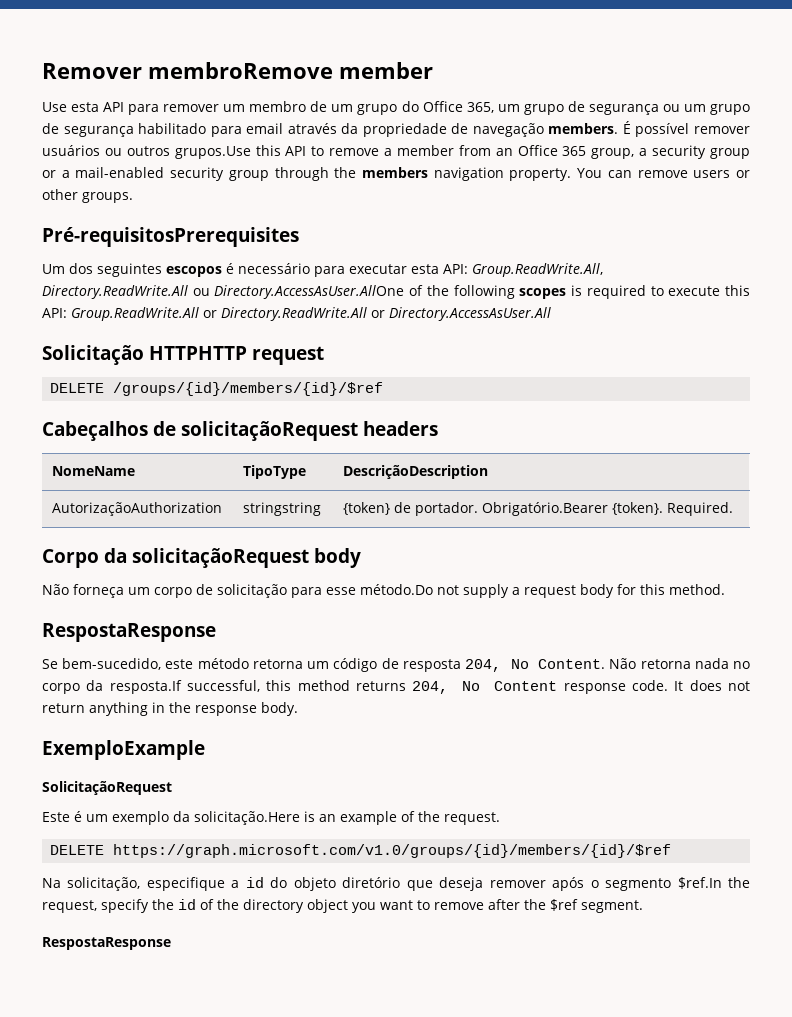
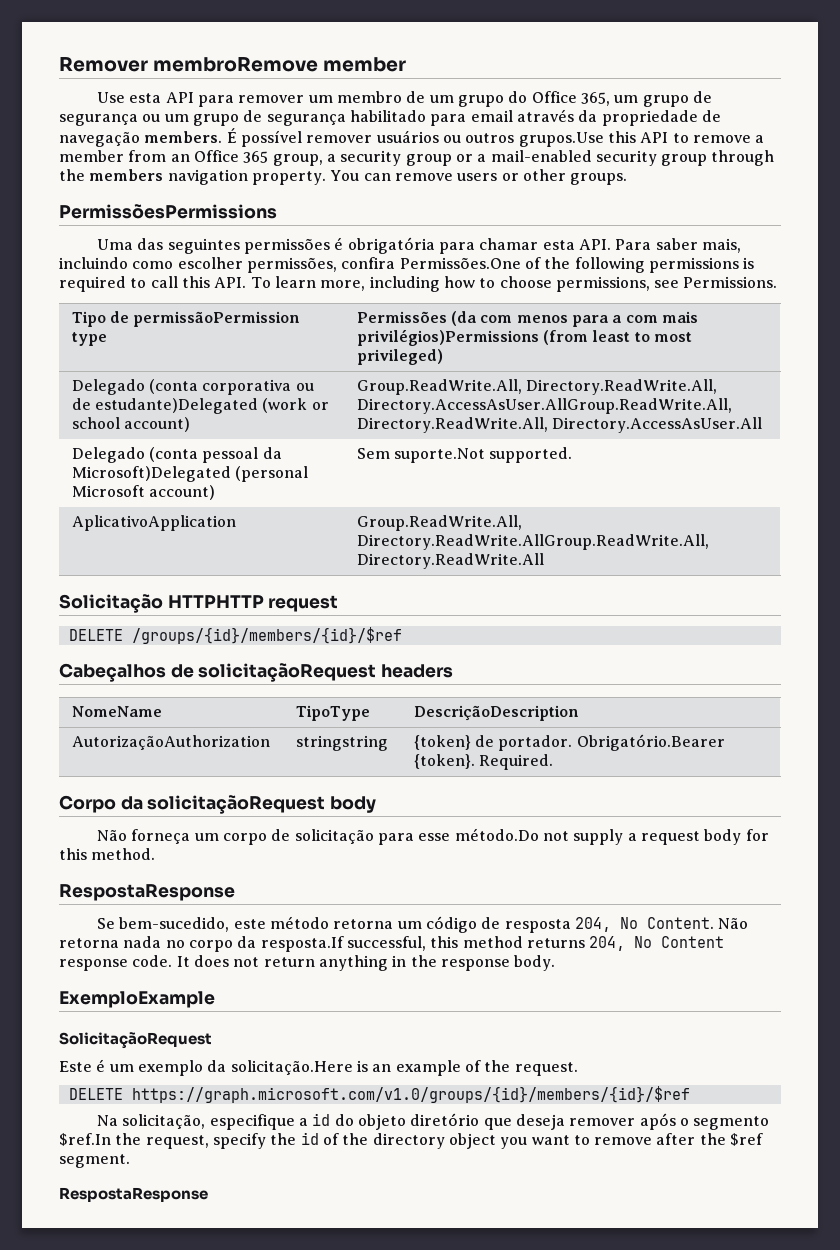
[42,227,299,247] [42,263,603,277] [42,285,405,299] Pré-requisitosPrerequisites // Um dos seguintes escopos é necessário para executar esta API: Group.ReadWrite.All, Directory.ReadWrite.All ou Directory.AccessAsUser.AllOne -> [59,204,277,219] [97,237,741,254] [59,257,521,273] PermissõesPermissions // Uma das seguintes permissões é obrigatória para chamar esta API. Para saber mais, incluindo como escolher permissões, confira Permissões.One
[519,288,567,299] scopes -> [648,257,739,273] permissions
[668,285,751,296] [42,307,551,321] execute this API: Group.ReadWrite.All or Directory.ReadWrite.All or Directory.AccessAsUser.All -> [150,276,778,292] [71,311,301,327] [71,332,107,346] [356,311,698,327] [356,329,693,346] [356,349,443,365] [71,379,314,395] [71,398,329,414] [71,417,191,432] [356,379,718,395] [356,398,732,414] [356,417,763,433] [71,447,282,463] [71,466,309,482] [71,485,216,500] [356,447,573,463] [71,515,236,531] [356,515,522,531] [356,534,709,550] [356,553,544,569] call this API. To learn more, including how to choose permissions, see Permissions. // Tipo de permissãoPermission type | Permissões (da com menos para a com mais privilégios)Permissions (from least to most privileged) // Delegado (conta corporativa ou de estudante)Delegated (work or school account) | Group.ReadWrite.All, Directory.ReadWrite.All, Directory.AccessAsUser.AllGroup.ReadWrite.All, Directory.ReadWrite.All, Directory.AccessAsUser.All // Delegado (conta pessoal da Microsoft)Delegated (personal Microsoft account) | Sem suporte.Not supported. // AplicativoApplication | Group.ReadWrite.All, Directory.ReadWrite.AllGroup.ReadWrite.All, Directory.ReadWrite.All

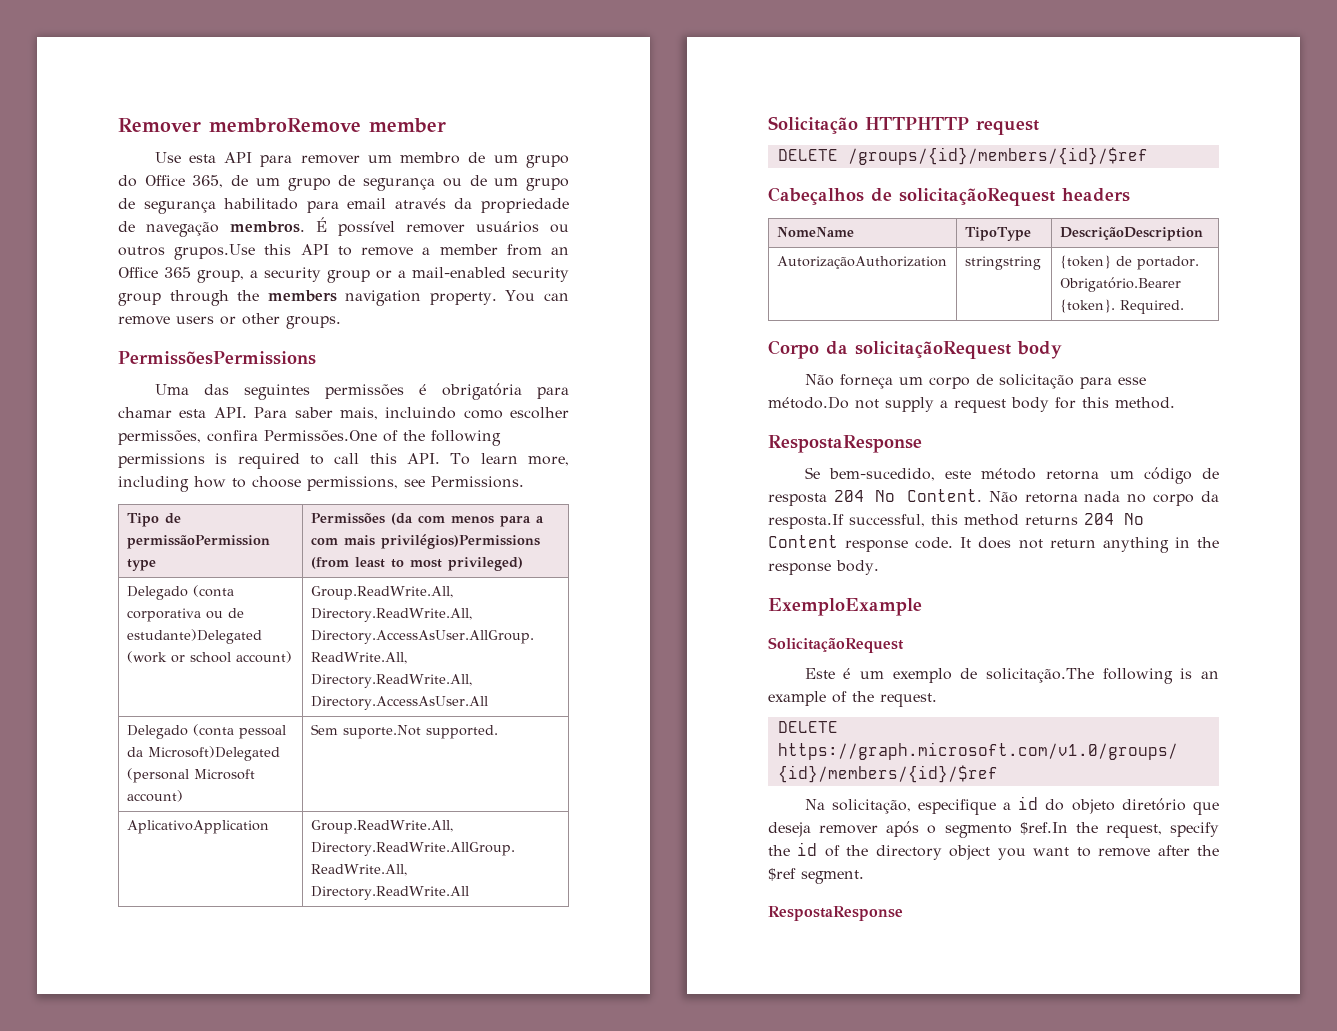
(610, 99) none -> [231,175,249,186] de
(161, 118) none -> [469,175,487,186] de
[144,131,223,143] members. -> [230,221,305,233] membros.
[574,917,611,932] 204, -> [833,490,864,502] 204
[589,936,626,951] 204, -> [1084,513,1114,525] 204
[207,1060,353,1075] da solicitação.Here -> [960,668,1173,684] de solicitação.The following

